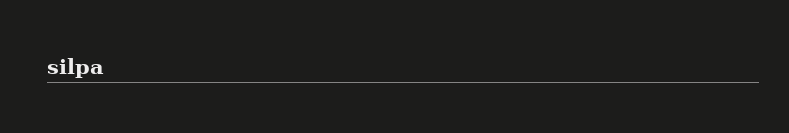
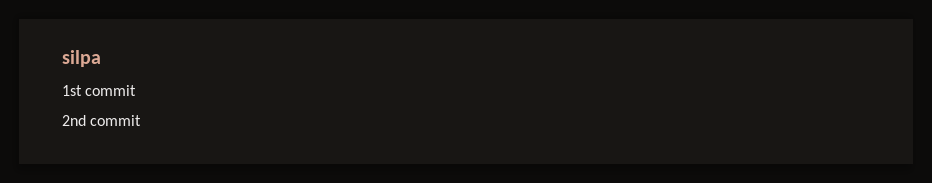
(104, 68) none -> [62,85,137,96] [62,115,142,126] // 1st commit // 2nd commit

